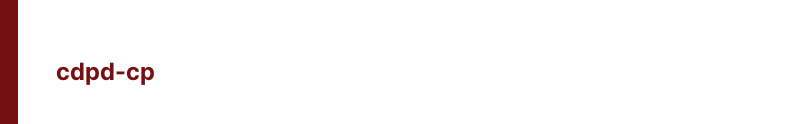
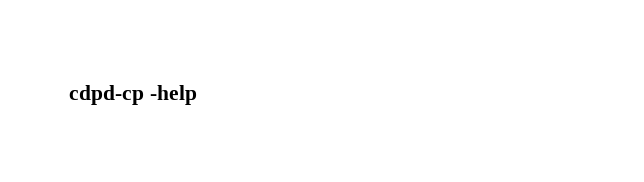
(155, 73) none -> [149,85,197,105] -help

